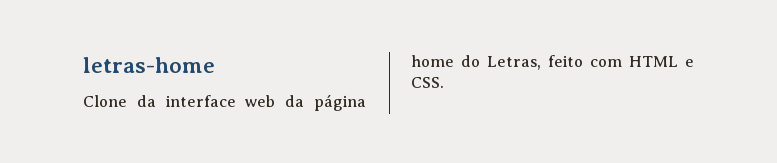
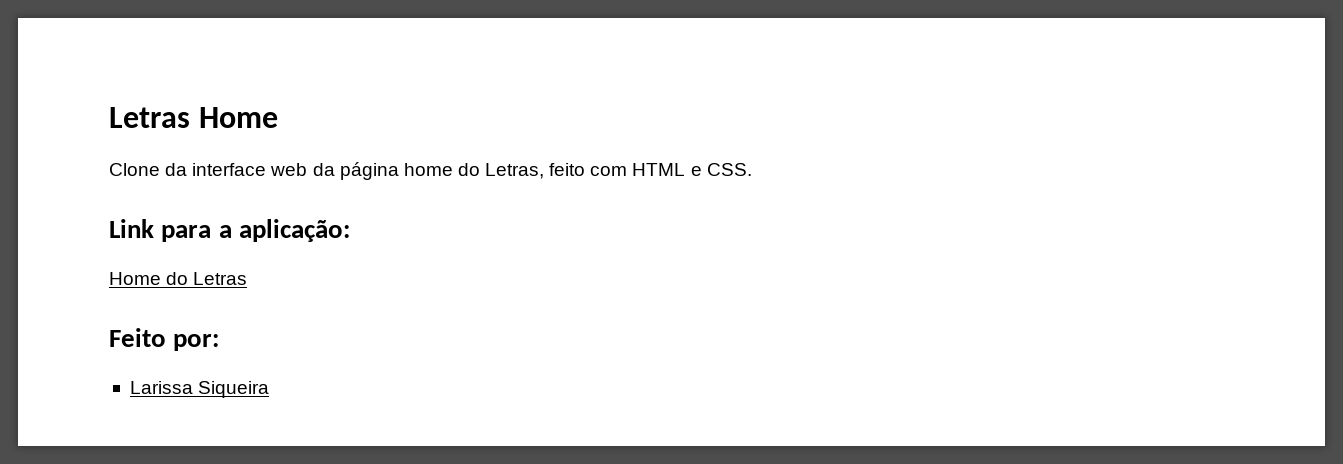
[83,57,215,73] letras-home -> [109,107,278,128] Letras Home
(444, 82) none -> [109,219,350,242] [109,272,248,285] [109,328,220,351] [129,381,270,398] // Link para a aplicação: // Home do Letras // Feito por: // Larissa Siqueira

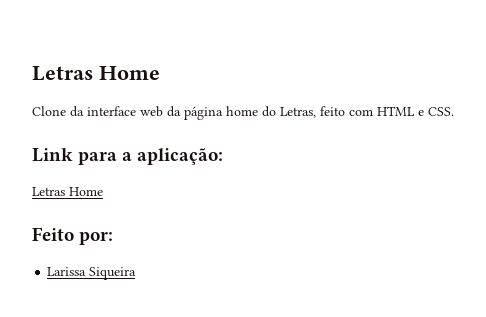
[109,272,248,285] Home do Letras -> [32,187,103,196] Letras Home

